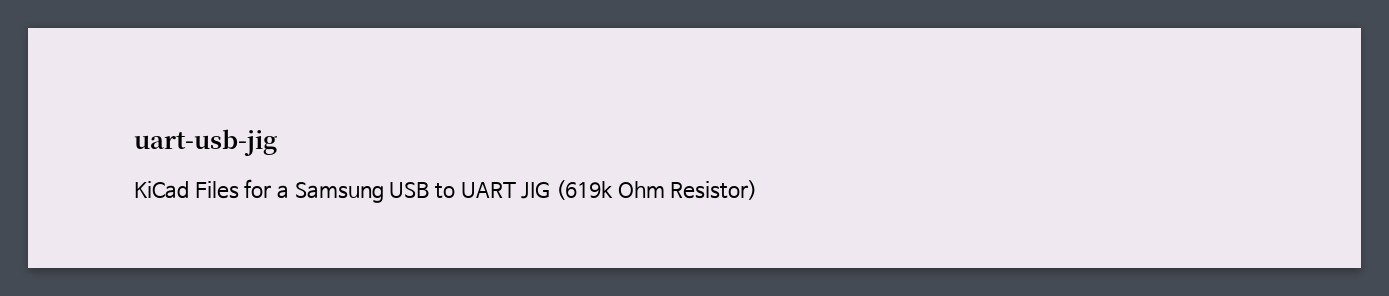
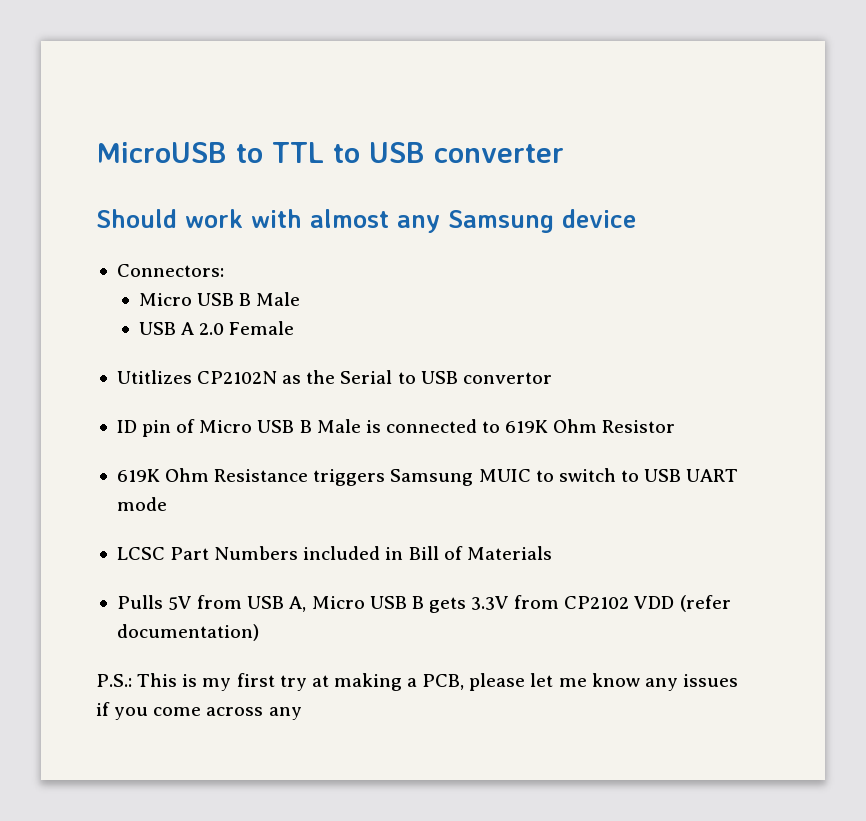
[134,129,277,156] [134,179,758,203] uart-usb-jig // KiCad Files for a Samsung USB to UART JIG (619k Ohm Resistor) -> [96,142,564,163] [96,209,636,233] [116,264,224,277] [138,292,301,306] [138,321,295,335] [116,370,552,384] [116,419,676,437] [116,468,739,486] [116,497,167,511] [116,546,552,560] [116,595,731,613] [116,624,259,641] [96,673,738,691] [96,702,302,720] MicroUSB to TTL to USB converter // Should work with almost any Samsung device // Connectors: // Micro USB B Male // USB A 2.0 Female // Utitlizes CP2102N as the Serial to USB convertor // ID pin of Micro USB B Male is connected to 619K Ohm Resistor // 619K Ohm Resistance triggers Samsung MUIC to switch to USB UART mode // LCSC Part Numbers included in Bill of Materials // Pulls 5V from USB A, Micro USB B gets 3.3V from CP2102 VDD (refer documentation) // P.S.: This is my first try at making a PCB, please let me know any issues if you come across any

